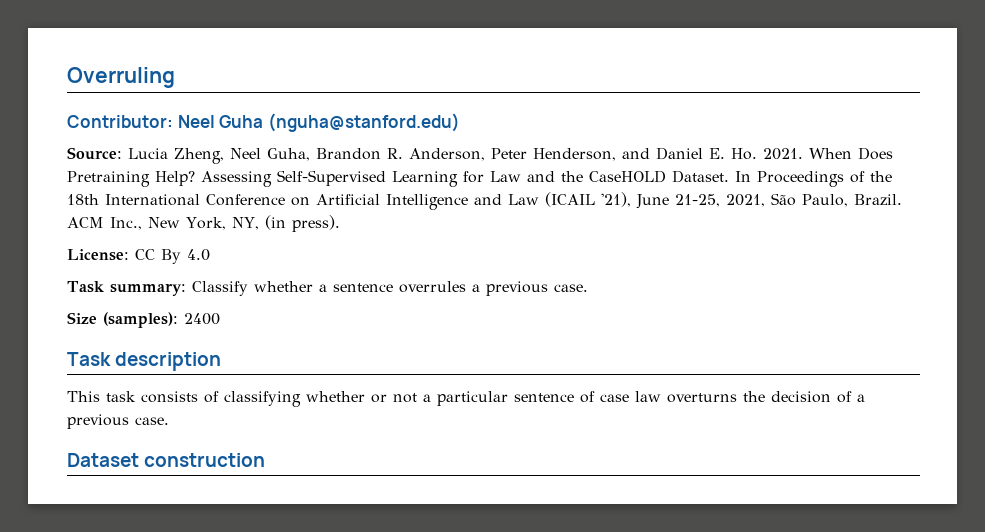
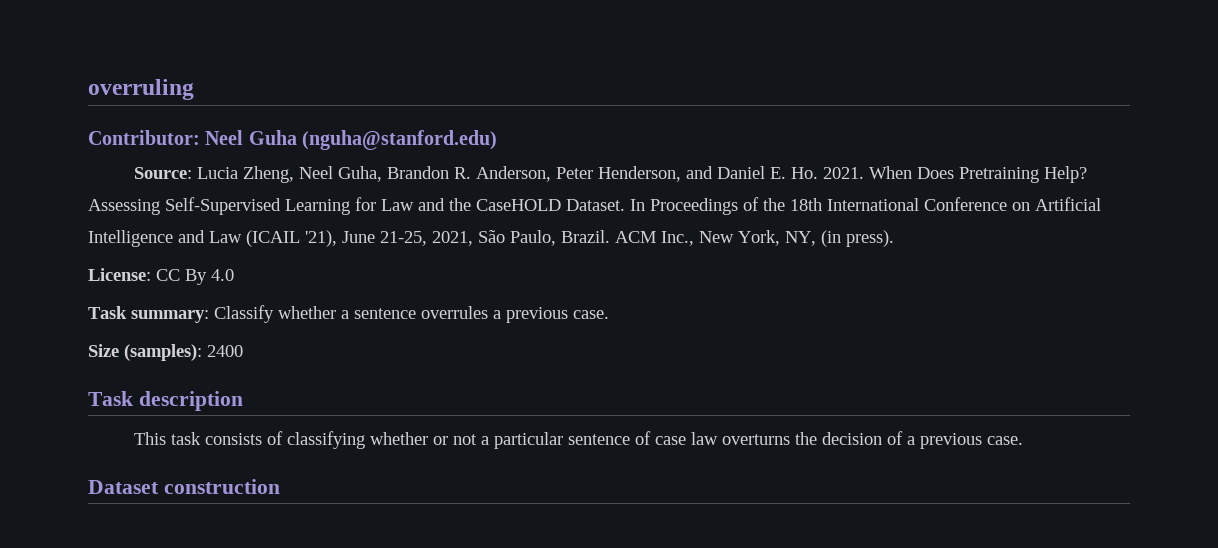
[67,67,175,88] Overruling -> [88,79,194,100] overruling

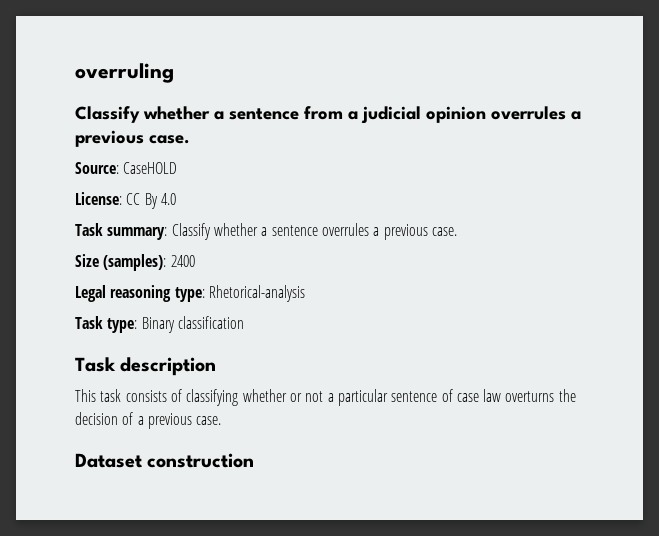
[88,130,498,150] [134,166,1088,183] [88,197,1101,215] [88,230,894,247] Contributor: Neel Guha (nguha@stanford.edu) // Source: Lucia Zheng, Neel Guha, Brandon R. Anderson, Peter Henderson, and Daniel E. Ho. 2021. When Does Pretraining Help? Assessing Self-Supervised Learning for Law and the CaseHOLD Dataset. In Proceedings of the 18th International Conference on Artificial Intelligence and Law (ICAIL '21), June 21-25, 2021, São Paulo, Brazil. ACM Inc., New York, NY, (in press). -> [75,106,581,124] [75,130,190,147] [75,162,178,174] Classify whether a sentence from a judicial opinion overrules a previous case. // Source: CaseHOLD
(243, 351) none -> [75,285,305,302] [75,316,244,333] // Legal reasoning type: Rhetorical-analysis // Task type: Binary classification

